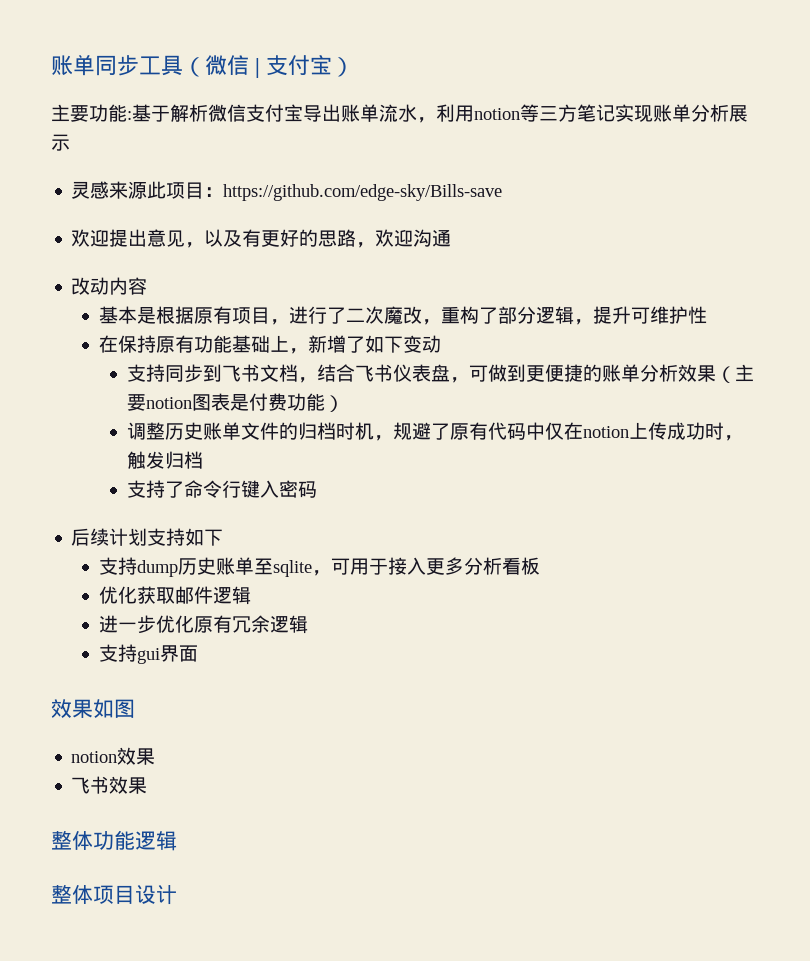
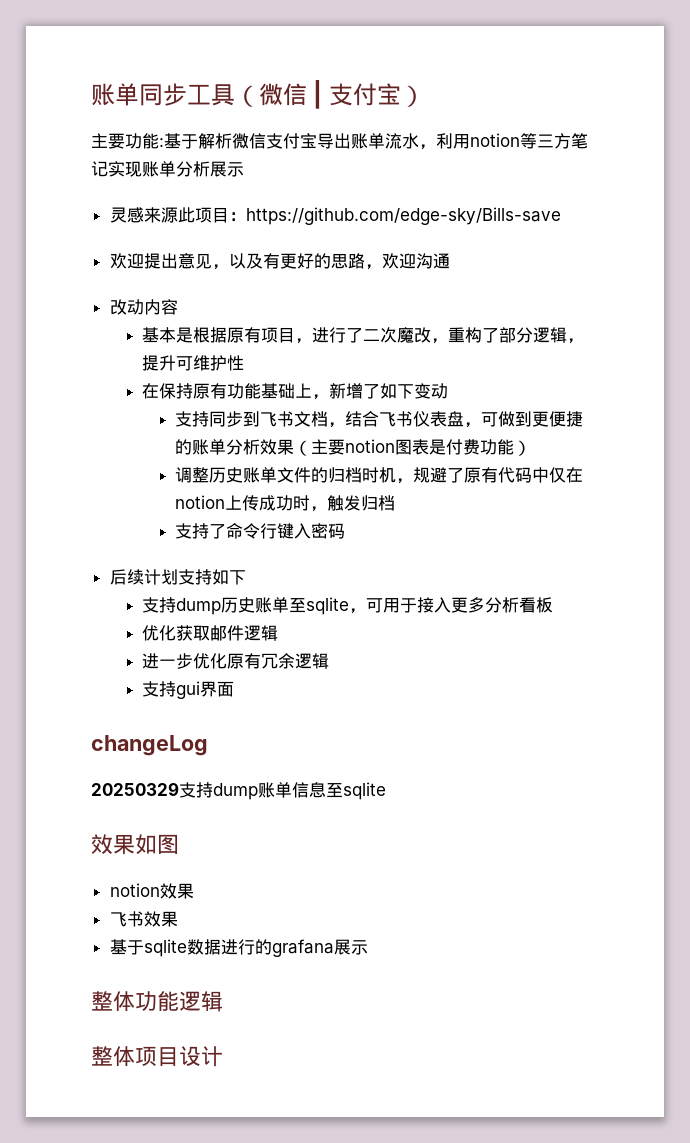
(199, 653) none -> [91,735,208,756] [91,782,386,800] // changeLog // 20250329支持dump账单信息至sqlite
(148, 785) none -> [109,939,368,957] // 基于sqlite数据进行的grafana展示

